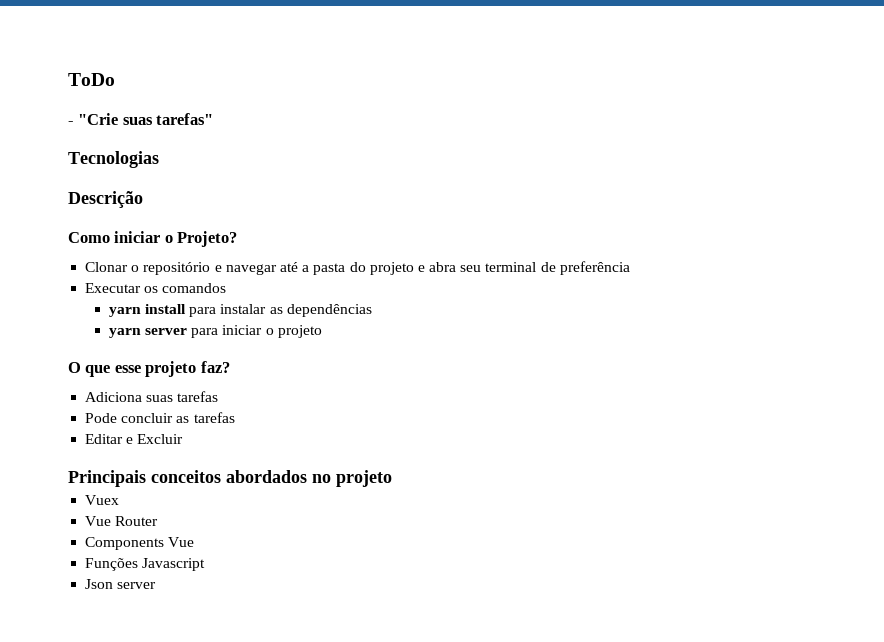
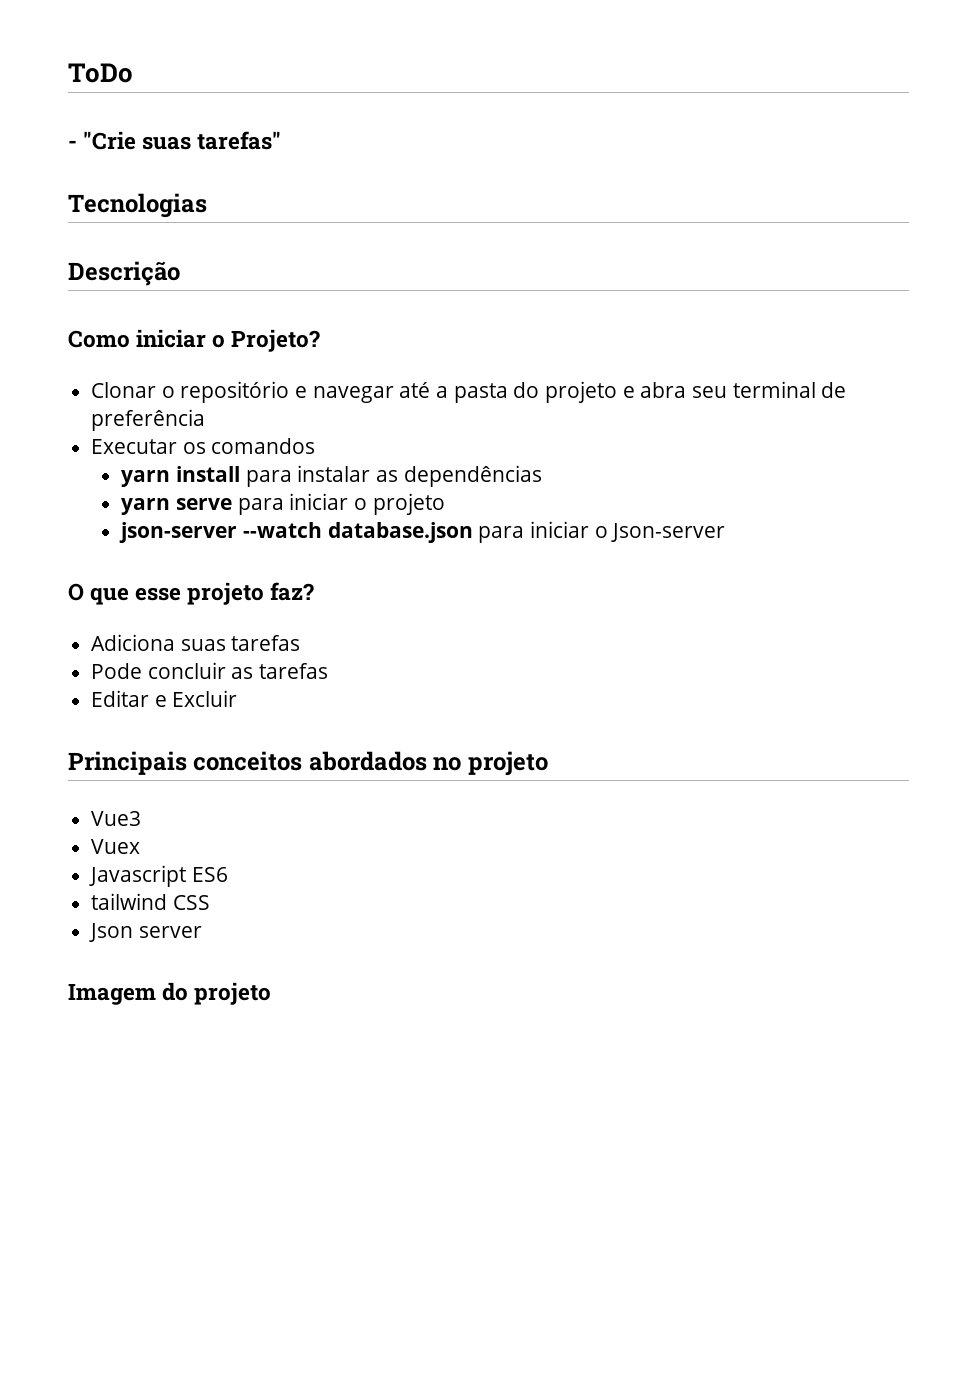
[144,328,187,335] server -> [175,498,232,510] serve
(322, 331) none -> [119,521,726,543] // json-server --watch database.json para iniciar o Json-server
(392, 478) none -> [91,811,142,826] // Vue3
[85,516,159,526] [85,537,195,550] [85,558,206,571] Vue Router // Components Vue // Funções Javascript -> [89,865,228,887] [91,893,210,910] Javascript ES6 // tailwind CSS
(157, 585) none -> [68,982,272,1005] // Imagem do projeto

